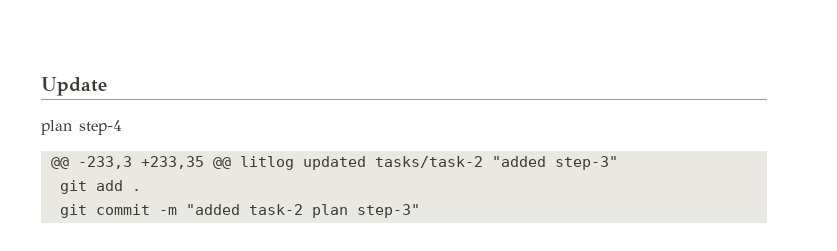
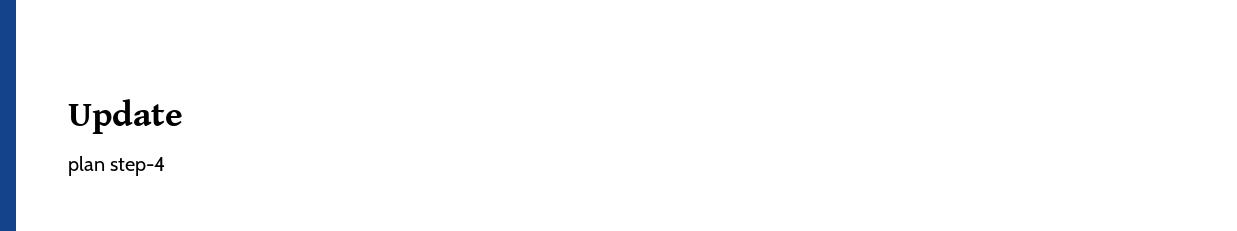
[50,156,618,170] [59,180,141,194] [59,204,420,218] // @@ -233,3 +233,35 @@ litlog updated tasks/task-2 "added step-3" // git add . // git commit -m "added task-2 plan step-3" -> (166, 166) none

